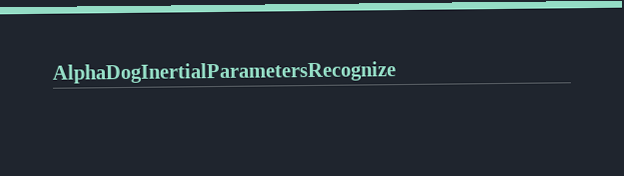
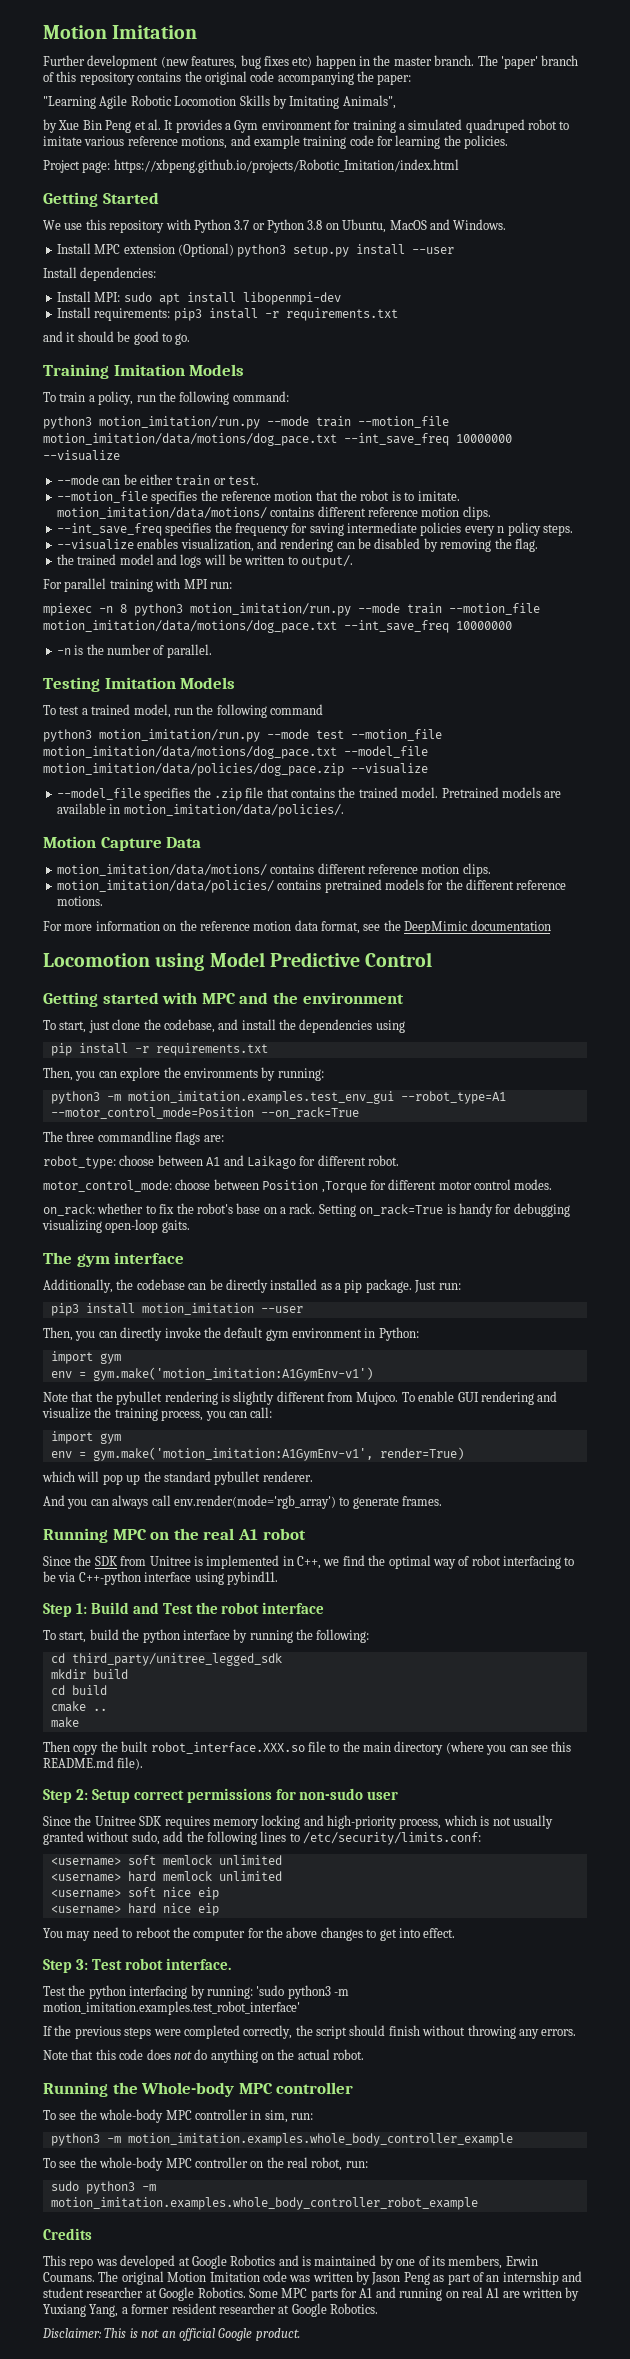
[52,61,396,84] AlphaDogInertialParametersRecognize -> [43,25,198,39] [43,55,579,69] [43,71,412,85] [43,95,396,109] [43,119,570,133] [43,135,509,149] [43,159,459,173] [43,192,159,207] [43,219,507,233] [56,243,455,257] [43,267,157,281] [56,291,341,305] [56,307,398,321] [43,331,191,345] [43,364,245,379] [43,391,289,405] [43,416,449,429] [43,433,512,446] [43,450,120,461] [56,474,259,486] [56,490,460,504] [56,506,491,520] [56,522,573,536] [56,538,538,552] [56,554,354,568] [43,578,232,592] [43,603,540,616] [43,620,512,633] [56,644,212,658] [43,677,236,692] [43,704,323,718] [43,729,442,742] [43,746,428,759] [43,763,428,776] [56,787,562,801] [56,803,344,817] [43,836,202,851] [56,863,491,877] [56,879,567,893] [56,896,103,906] [43,920,551,934] [43,952,433,971] [43,992,404,1007] [43,1019,405,1033] [50,1043,268,1056] [43,1067,324,1081] [50,1091,506,1104] [50,1107,359,1119] [43,1131,224,1145] [43,1155,399,1169] [43,1179,553,1193] [43,1203,570,1217] [42,1219,190,1233] [43,1252,185,1267] [43,1279,461,1293] [50,1303,303,1316] [43,1327,419,1341] [50,1351,121,1364] [50,1367,373,1381] [43,1391,558,1405] [42,1407,273,1421] [50,1431,121,1444] [50,1447,464,1461] [42,1471,313,1485] [43,1495,442,1509] [43,1528,306,1543] [43,1555,575,1569] [43,1571,278,1585] [43,1602,325,1617] [43,1629,370,1643] [50,1653,282,1666] [50,1669,128,1679] [50,1685,107,1695] [50,1701,107,1712] [50,1717,79,1728] [43,1741,572,1755] [43,1757,144,1770] [43,1788,399,1803] [43,1815,553,1829] [43,1831,481,1845] [50,1855,282,1866] [50,1871,282,1882] [50,1887,219,1900] [50,1903,219,1916] [43,1927,456,1941] [43,1958,231,1973] [43,1985,349,1999] [43,2001,300,2015] [43,2025,577,2039] [43,2049,365,2063] [43,2082,354,2097] [43,2109,313,2123] [50,2133,513,2146] [43,2157,368,2171] [50,2181,156,2194] [50,2197,478,2210] [43,2228,92,2240] [43,2255,538,2269] [43,2271,582,2285] [43,2287,580,2301] [43,2303,378,2317] [42,2328,300,2341] Motion Imitation // Further development (new features, bug fixes etc) happen in the master branch. The 'paper' branch of this repository contains the original code accompanying the paper: // "Learning Agile Robotic Locomotion Skills by Imitating Animals", // by Xue Bin Peng et al. It provides a Gym environment for training a simulated quadruped robot to imitate various reference motions, and example training code for learning the policies. // Project page: https://xbpeng.github.io/projects/Robotic_Imitation/index.html // Getting Started // We use this repository with Python 3.7 or Python 3.8 on Ubuntu, MacOS and Windows. // Install MPC extension (Optional) python3 setup.py install --user // Install dependencies: // Install MPI: sudo apt install libopenmpi-dev // Install requirements: pip3 install -r requirements.txt // and it should be good to go. // Training Imitation Models // To train a policy, run the following command: // python3 motion_imitation/run.py --mode train --motion_file motion_imitation/data/motions/dog_pace.txt --int_save_freq 10000000 --visualize // --mode can be either train or test. // --motion_file specifies the reference motion that the robot is to imitate. motion_imitation/data/motions/ contains different reference motion clips. // --int_save_freq specifies the frequency for saving intermediate policies every n policy steps. // --visualize enables visualization, and rendering can be disabled by removing the flag. // the trained model and logs will be written to output/. // For parallel training with MPI run: // mpiexec -n 8 python3 motion_imitation/run.py --mode train --motion_file motion_imitation/data/motions/dog_pace.txt --int_save_freq 10000000 // -n is the number of parallel. // Testing Imitation Models // To test a trained model, run the following command // python3 motion_imitation/run.py --mode test --motion_file motion_imitation/data/motions/dog_pace.txt --model_file motion_imitation/data/policies/dog_pace.zip --visualize // --model_file specifies the .zip file that contains the trained model. Pretrained models are available in motion_imitation/data/policies/. // Motion Capture Data // motion_imitation/data/motions/ contains different reference motion clips. // motion_imitation/data/policies/ contains pretrained models for the different reference motions. // For more information on the reference motion data format, see the DeepMimic documentation // Locomotion using Model Predictive Control // Getting started with MPC and the environment // To start, just clone the codebase, and install the dependencies using // pip install -r requirements.txt // Then, you can explore the environments by running: // python3 -m motion_imitation.examples.test_env_gui --robot_type=A1 --motor_control_mode=Position --on_rack=True // The three commandline flags are: // robot_type: choose between A1 and Laikago for different robot. // motor_control_mode: choose between Position ,Torque for different motor control modes. // on_rack: whether to fix the robot's base on a rack. Setting on_rack=True is handy for debugging visualizing open-loop gaits. // The gym interface // Additionally, the codebase can be directly installed as a pip package. Just run: // pip3 install motion_imitation --user // Then, you can directly invoke the default gym environment in Python: // import gym // env = gym.make('motion_imitation:A1GymEnv-v1') // Note that the pybullet rendering is slightly different from Mujoco. To enable GUI rendering and visualize the training process, you can call: // import gym // env = gym.make('motion_imitation:A1GymEnv-v1', render=True) // which will pop up the standard pybullet renderer. // And you can always call env.render(mode='rgb_array') to generate frames. // Running MPC on the real A1 robot // Since the SDK from Unitree is implemented in C++, we find the optimal way of robot interfacing to be via C++-python interface using pybind11. // Step 1: Build and Test the robot interface // To start, build the python interface by running the following: // cd third_party/unitree_legged_sdk // mkdir build // cd build // cmake .. // make // Then copy the built robot_interface.XXX.so file to the main directory (where you can see this README.md file). // Step 2: Setup correct permissions for non-sudo user // Since the Unitree SDK requires memory locking and high-priority process, which is not usually granted without sudo, add the following lines to /etc/security/limits.conf: // <username> soft memlock unlimited // <username> hard memlock unlimited // <username> soft nice eip // <username> hard nice eip // You may need to reboot the computer for the above changes to get into effect. // Step 3: Test robot interface. // Test the python interfacing by running: 'sudo python3 -m motion_imitation.examples.test_robot_interface' // If the previous steps were completed correctly, the script should finish without throwing any errors. // Note that this code does not do anything on the actual robot. // Running the Whole-body MPC controller // To see the whole-body MPC controller in sim, run: // python3 -m motion_imitation.examples.whole_body_controller_example // To see the whole-body MPC controller on the real robot, run: // sudo python3 -m motion_imitation.examples.whole_body_controller_robot_example // Credits // This repo was developed at Google Robotics and is maintained by one of its members, Erwin Coumans. The original Motion Imitation code was written by Jason Peng as part of an internship and student researcher at Google Robotics. Some MPC parts for A1 and running on real A1 are written by Yuxiang Yang, a former resident researcher at Google Robotics. // Disclaimer: This is not an official Google product.

